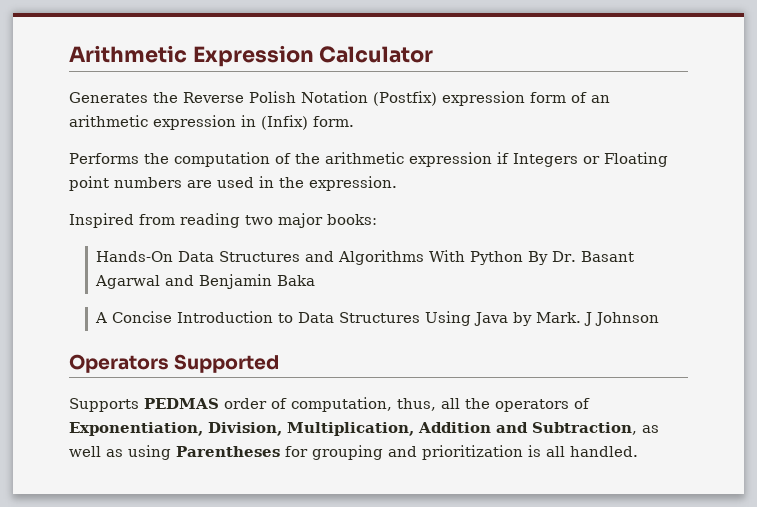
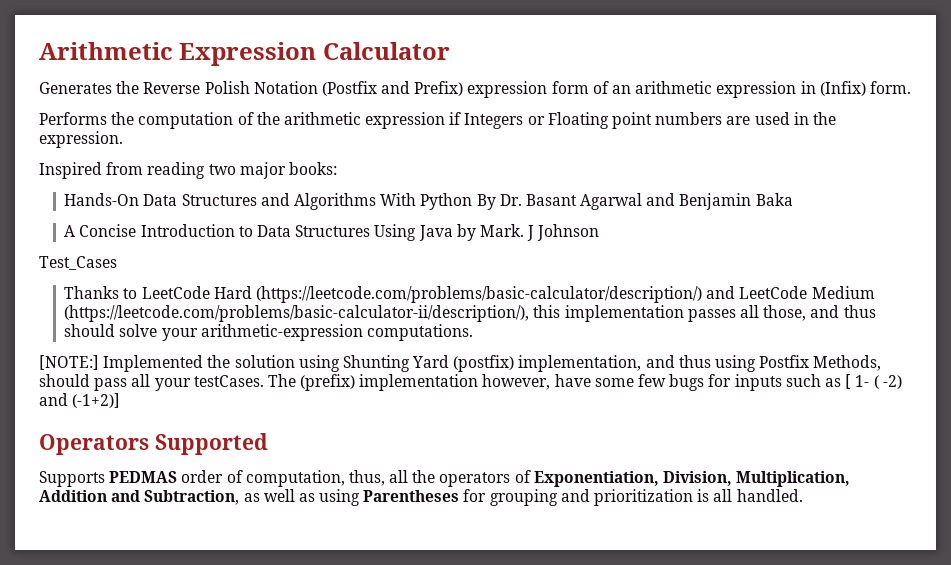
[373,91,437,106] (Postfix) -> [321,81,464,96] (Postfix and Prefix)
(659, 319) none -> [39,256,117,270] [64,286,875,303] [64,305,876,322] [64,324,473,341] [39,355,882,372] [39,374,902,391] [39,393,121,408] // Test_Cases // Thanks to LeetCode Hard (https://leetcode.com/problems/basic-calculator/description/) and LeetCode Medium (https://leetcode.com/problems/basic-calculator-ii/description/), this implementation passes all those, and thus should solve your arithmetic-expression computations. // [NOTE:] Implemented the solution using Shunting Yard (postfix) implementation, and thus using Postfix Methods, should pass all your testCases. The (prefix) implementation however, have some few bugs for inputs such as [ 1- ( -2) and (-1+2)]

